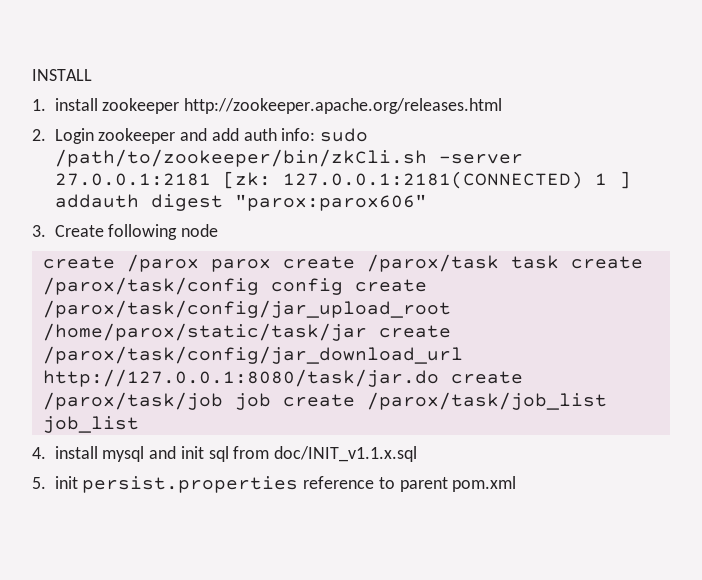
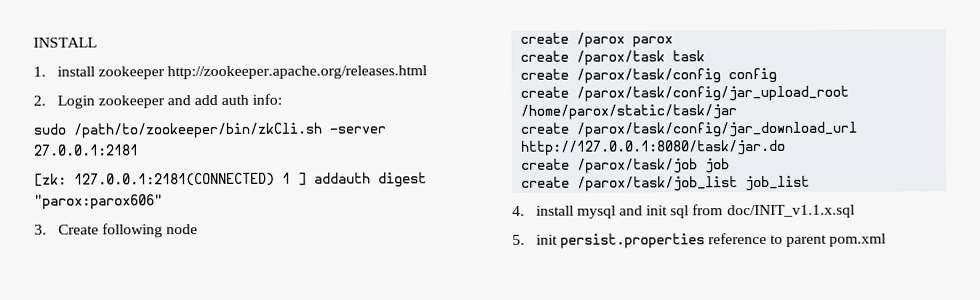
(316, 134) none -> (283, 99) //
(211, 179) none -> (139, 150) //
(271, 265) none -> (674, 42) //
(559, 262) none -> (706, 56) //
(343, 286) none -> (778, 75) //
(367, 332) none -> (738, 112) //
(439, 378) none -> (787, 147) //
(271, 401) none -> (731, 166) //

